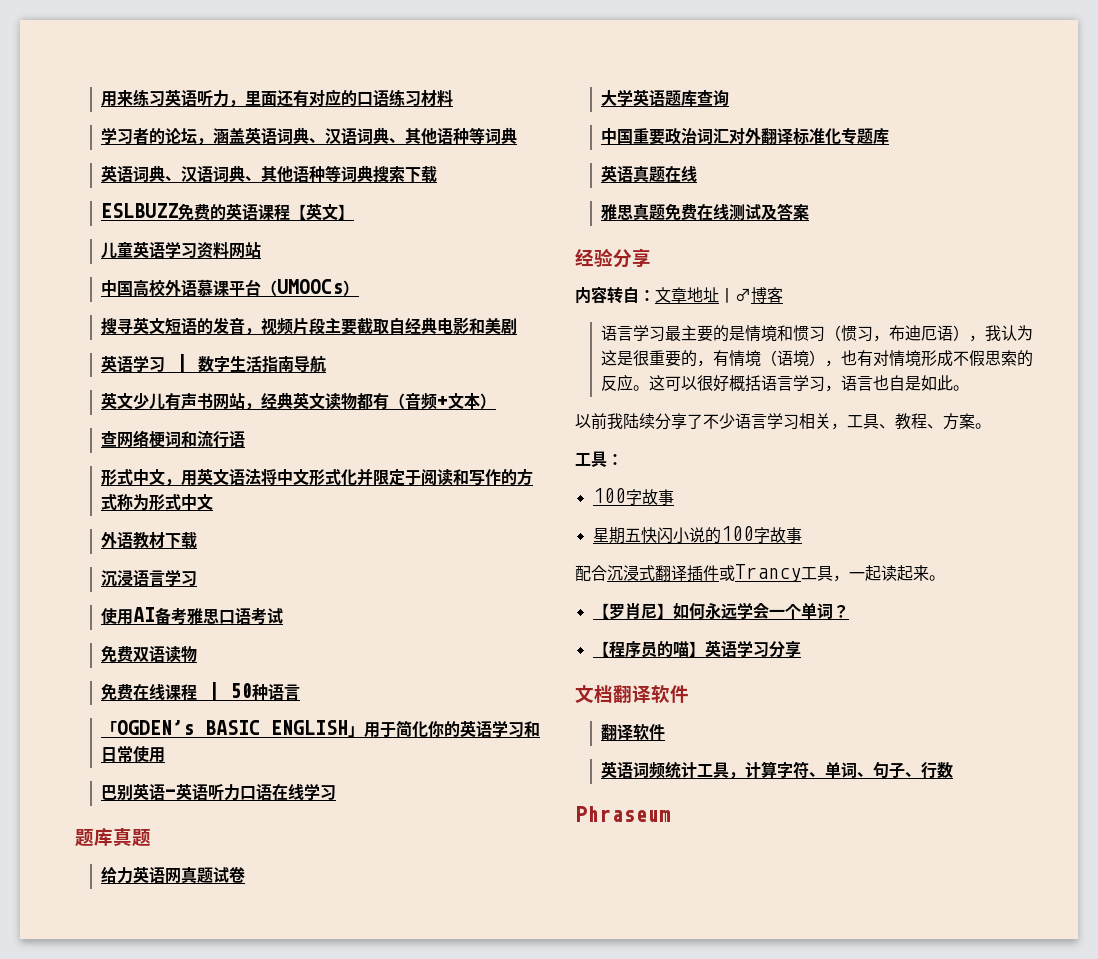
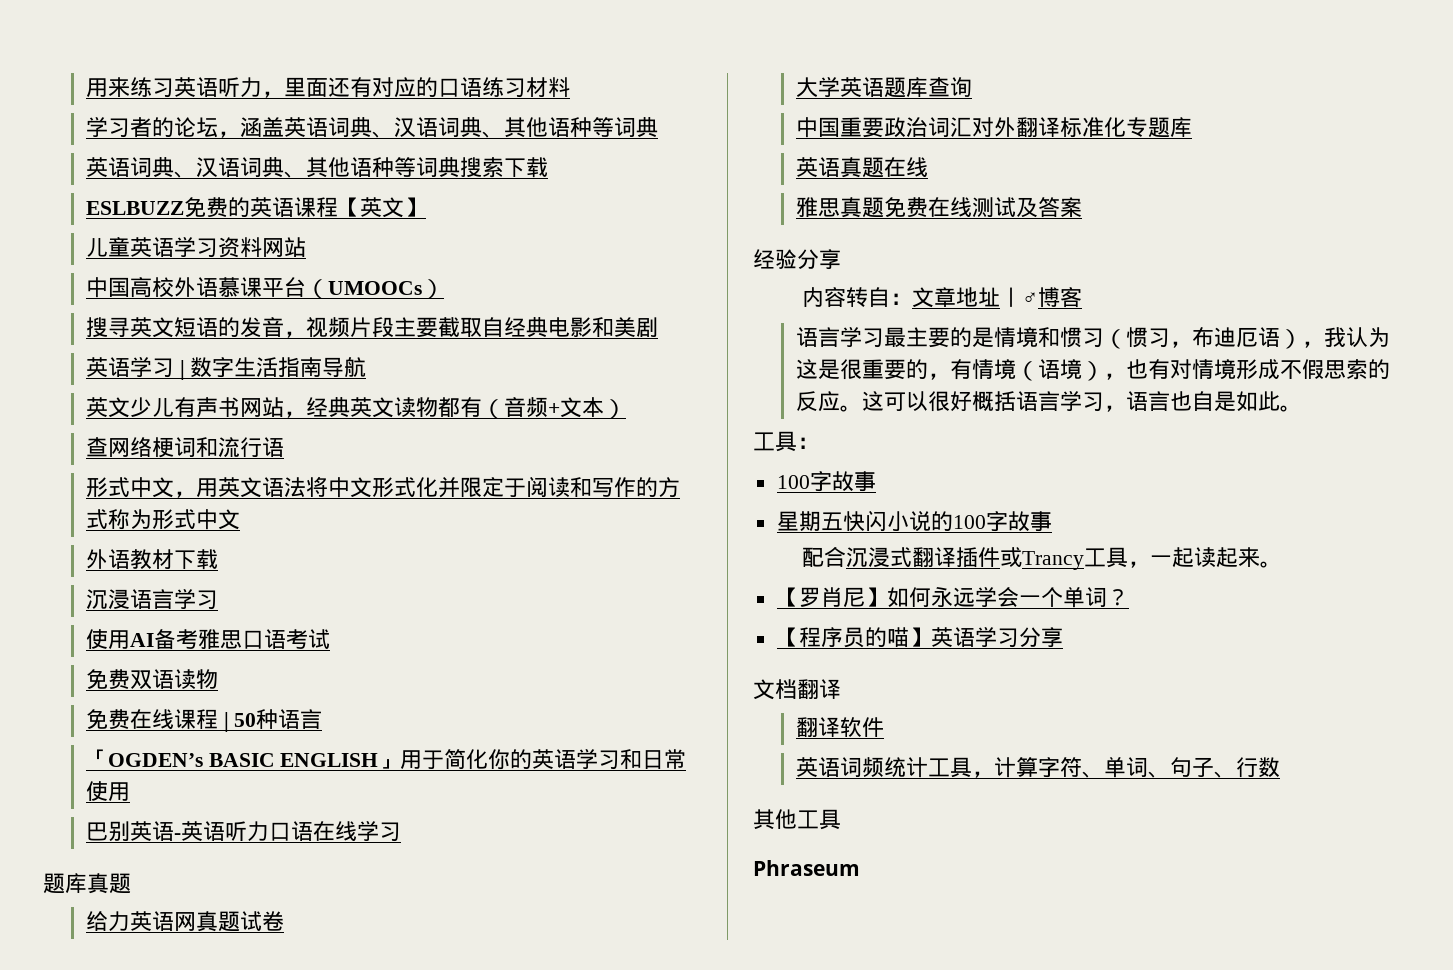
[575,413,991,430] // 以前我陆续分享了不少语言学习相关，工具、教程、方案。 -> (1302, 408) none
[651,685,689,703] 软件 -> (841, 689) none
(953, 770) none -> [753,809,841,830] // 其他工具

